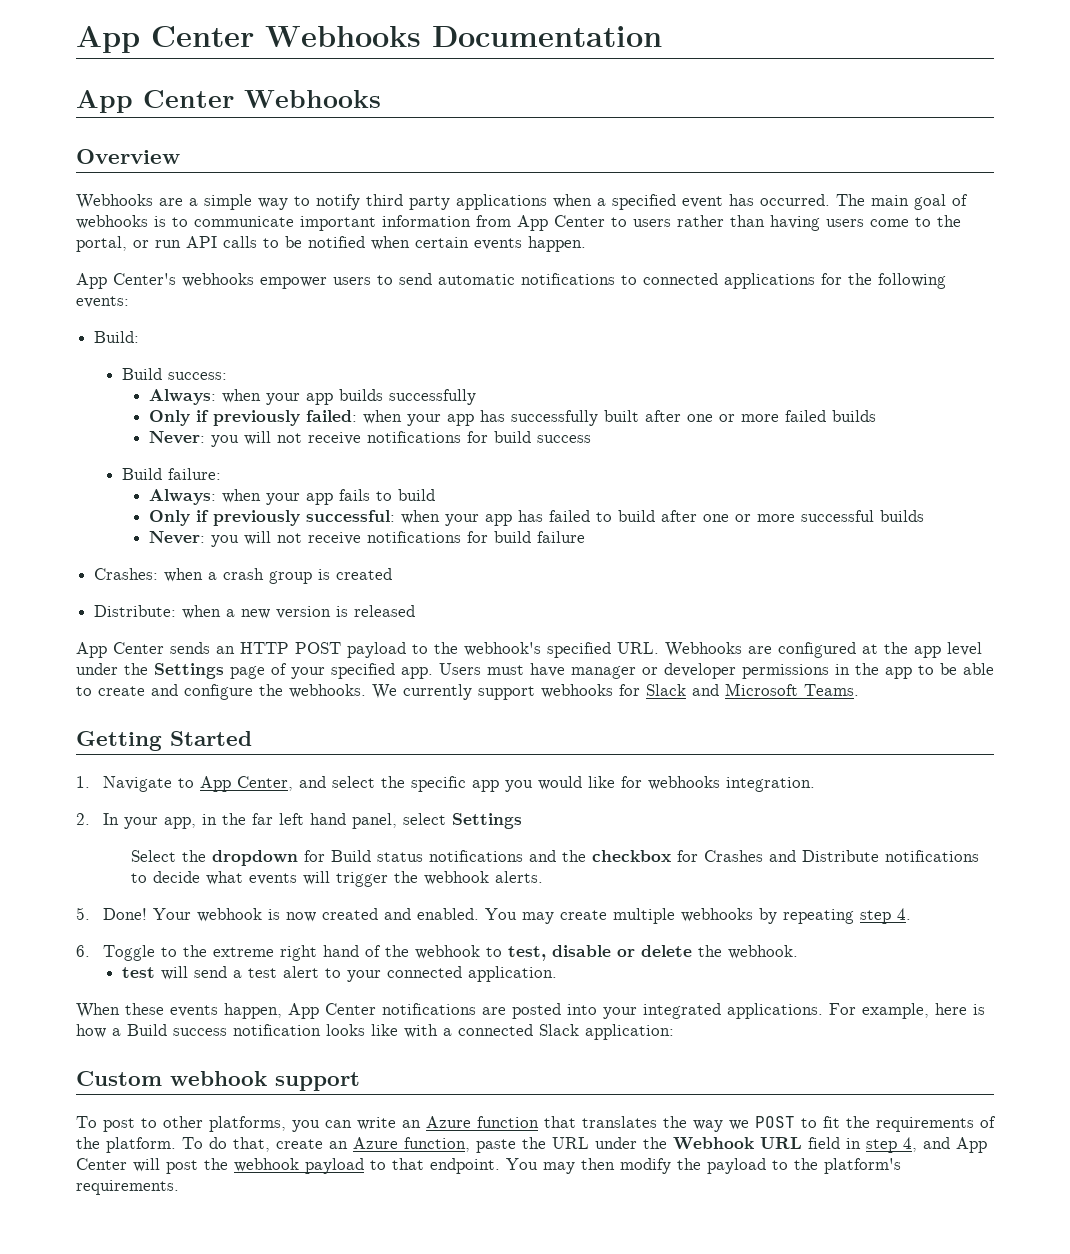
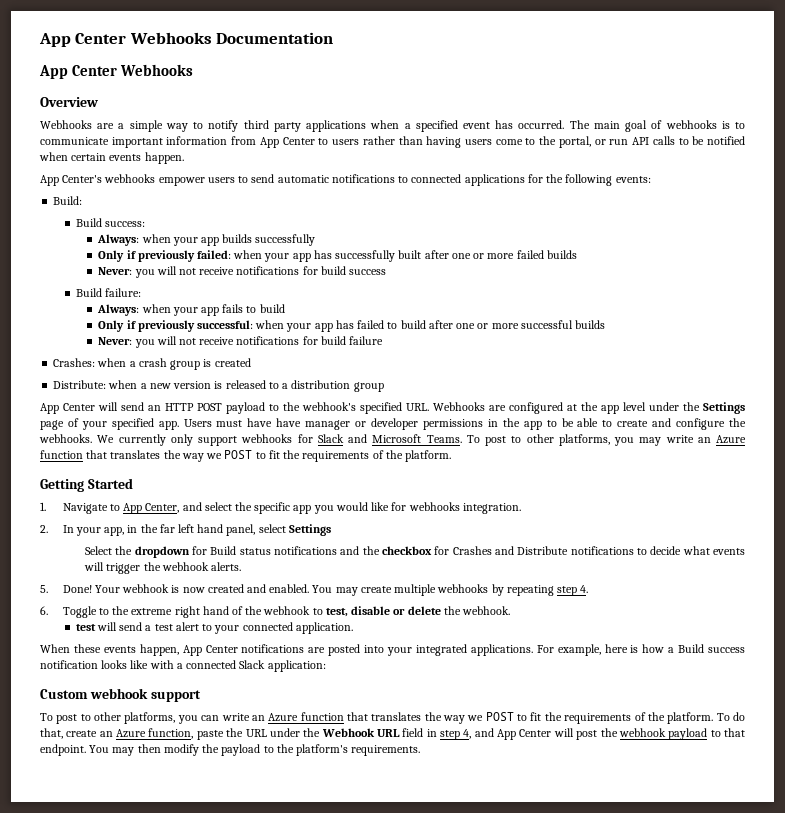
[76,642,210,658] // App Center sends -> [268,380,384,392] [40,402,144,414] to a distribution group // App Center will send
(565, 670) none -> [276,418,302,427] have
(472, 692) none -> [170,434,193,446] only
(859, 690) none -> [466,434,746,446] [40,450,452,462] To post to other platforms, you may write an Azure function that translates the way we POST to fit the requirements of the platform.

